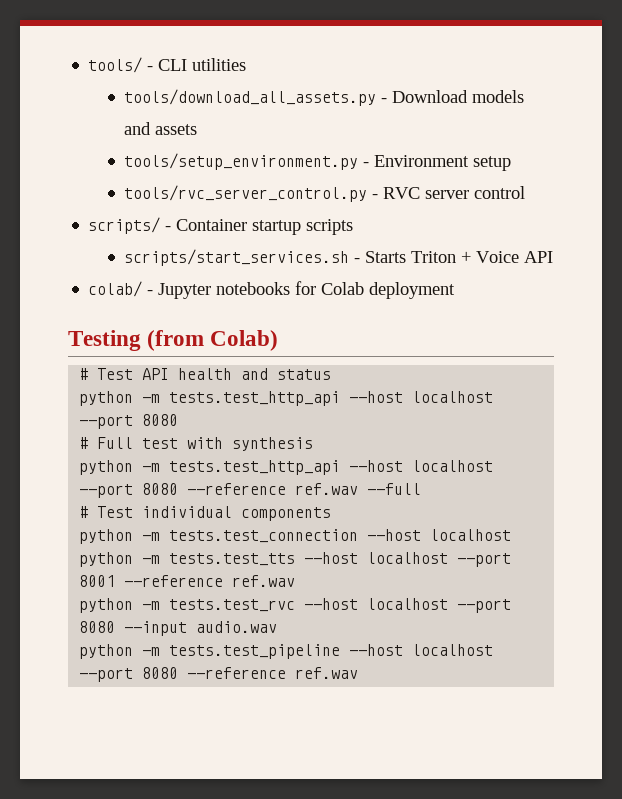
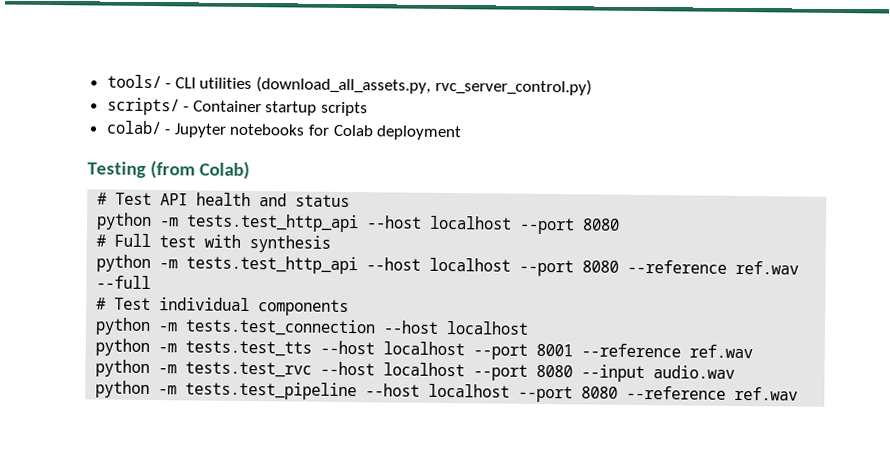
[124,89,525,106] [124,122,198,135] [124,153,512,171] [124,185,526,202] // tools/download_all_assets.py - Download models and assets // tools/setup_environment.py - Environment setup // tools/rvc_server_control.py - RVC server control -> [256,76,592,96] (download_all_assets.py, rvc_server_control.py)
[124,249,554,266] // scripts/start_services.sh - Starts Triton + Voice API -> (369, 109) none

